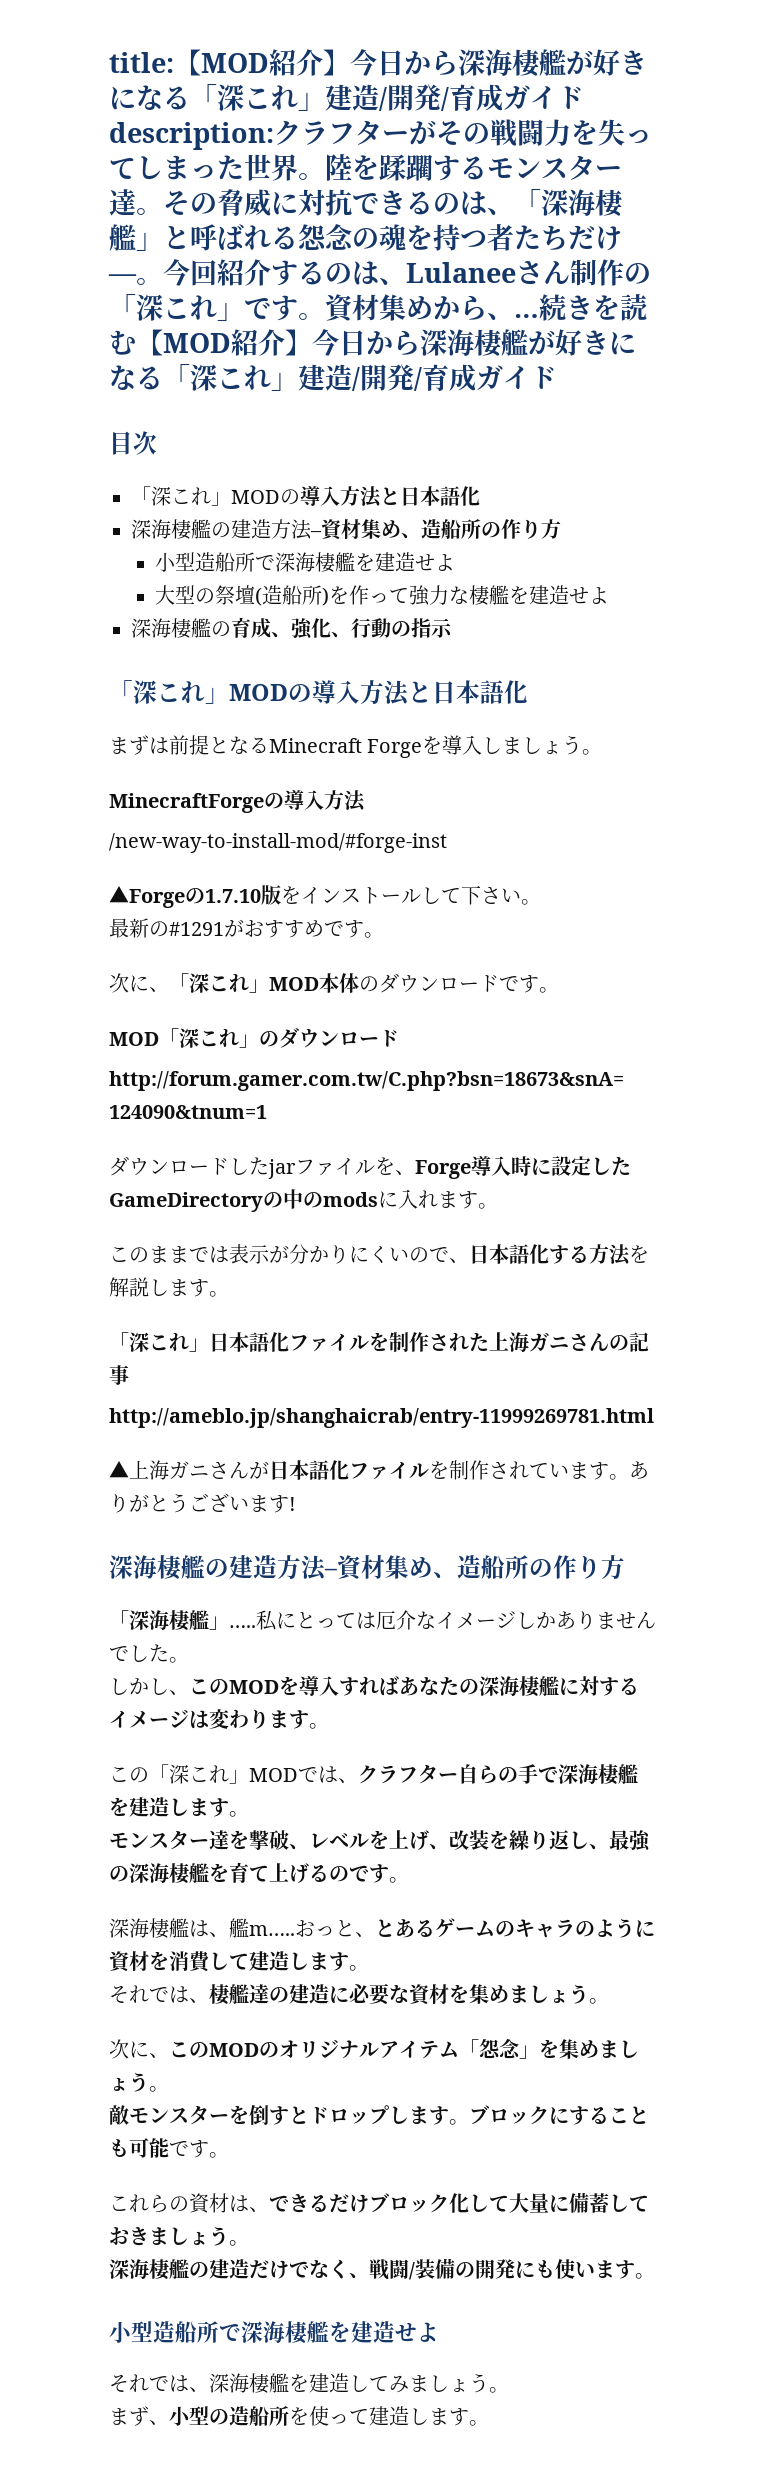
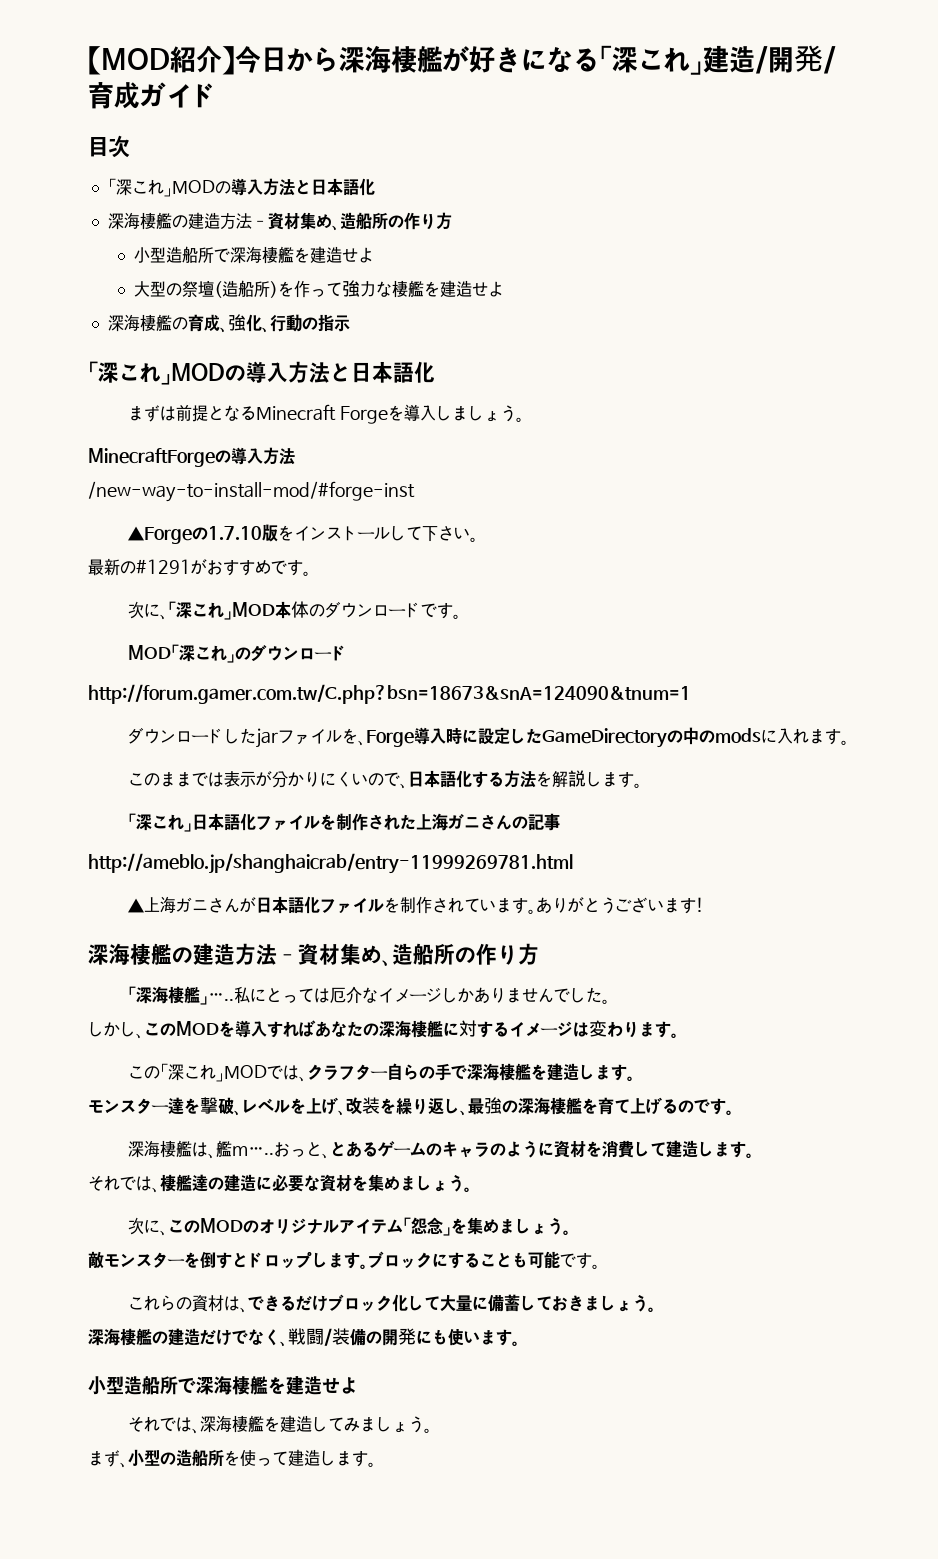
[109,49,647,77] [109,84,584,112] [109,119,652,150] [109,154,622,181] [109,189,622,217] [109,224,622,251] [108,259,651,286] [109,294,647,323] [109,330,136,355] title:【MOD紹介】今日から深海棲艦が好きになる「深これ」建造/開発/育成ガイドdescription:クラフターがその戦闘力を失ってしまった世界。陸を蹂躙するモンスター達。その脅威に対抗できるのは、「深海棲艦」と呼ばれる怨念の魂を持つ者たちだけ―。今回紹介するのは、Lulaneeさん制作の「深これ」です。資材集めから、…続きを読む -> (88, 60) none

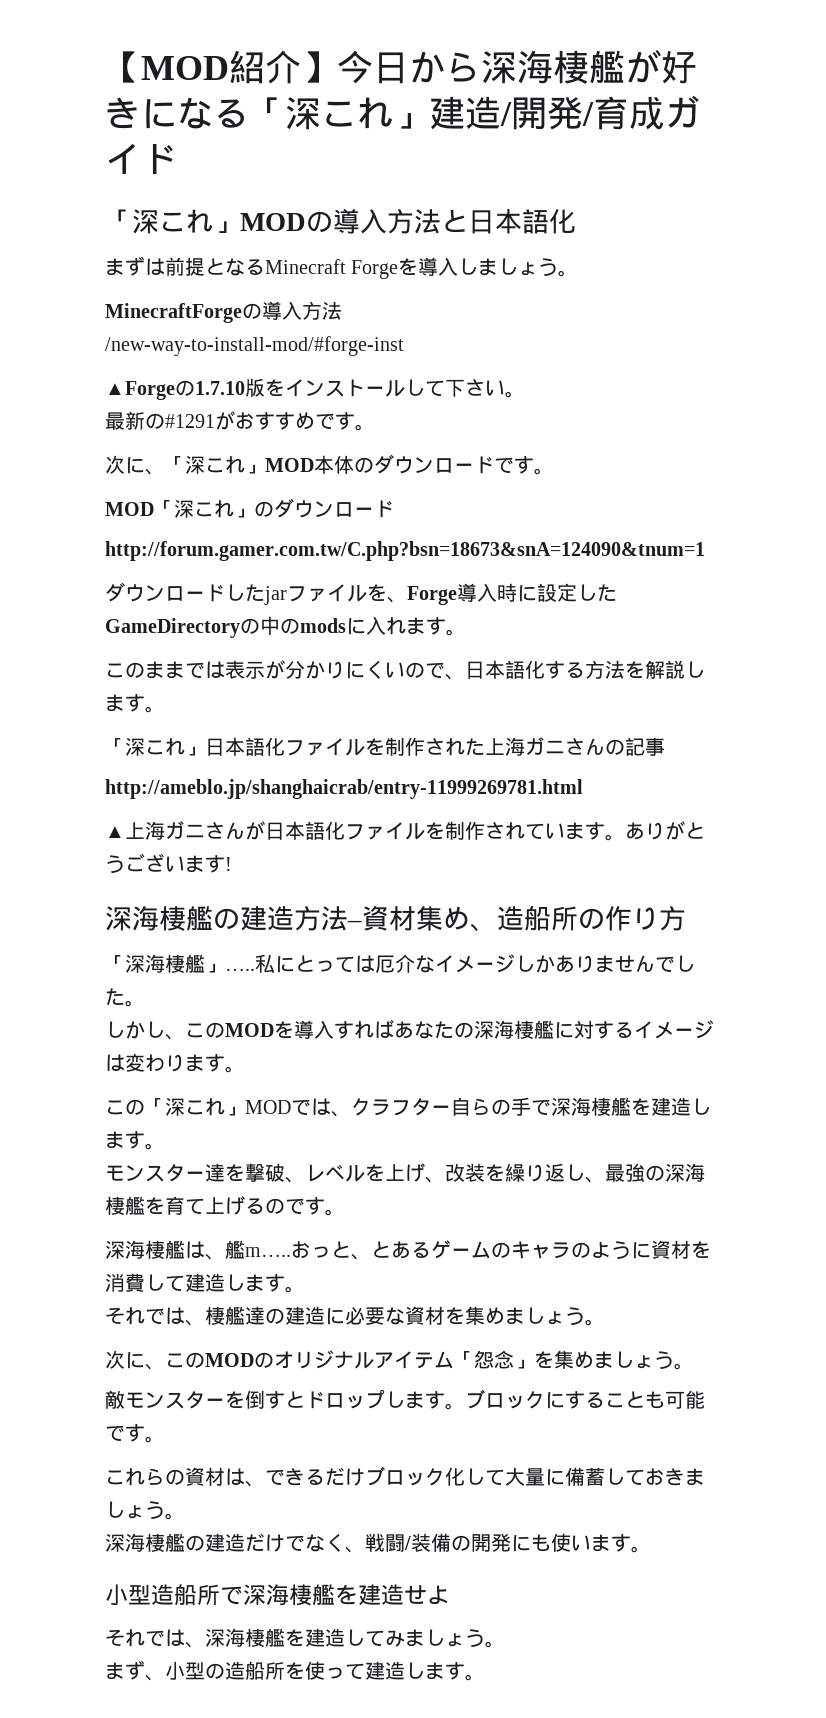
[88,135,130,158] [107,178,375,197] [107,212,452,231] [134,246,375,264] [134,280,505,298] [107,314,350,333] // 目次 // 「深これ」MODの導入方法と日本語化 // 深海棲艦の建造方法–資材集め、造船所の作り方 // 小型造船所で深海棲艦を建造せよ // 大型の祭壇(造船所)を作って強力な棲艦を建造せよ // 深海棲艦の育成、強化、行動の指示 -> (177, 159) none

